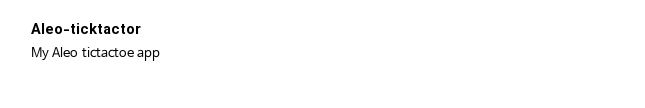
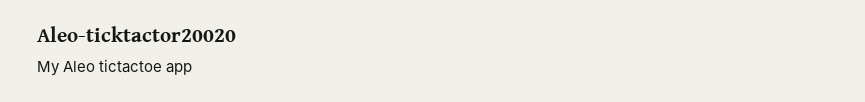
[31,23,141,34] Aleo-ticktactor -> [37,26,236,42] Aleo-ticktactor20020

